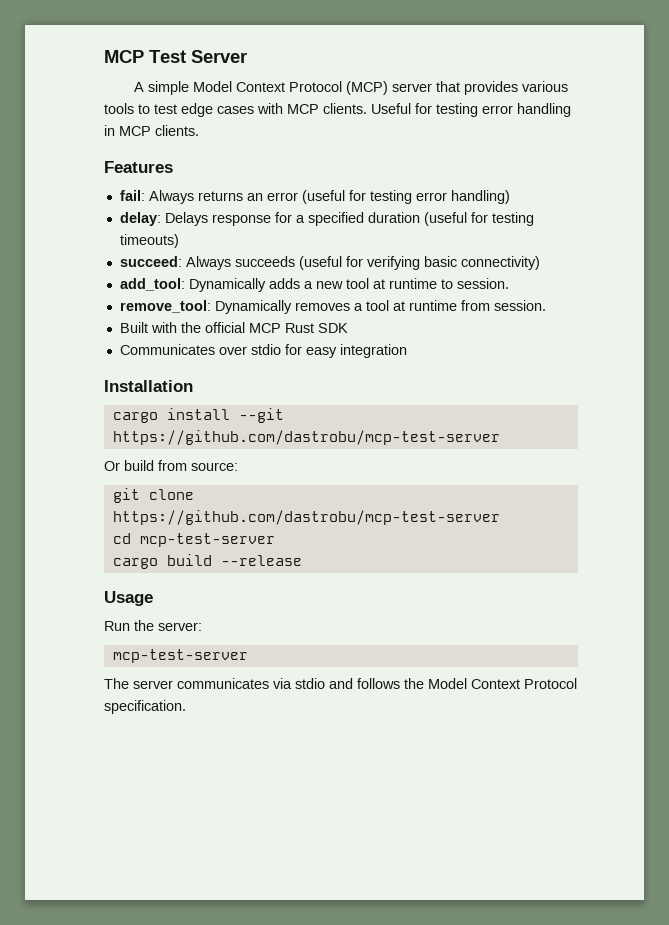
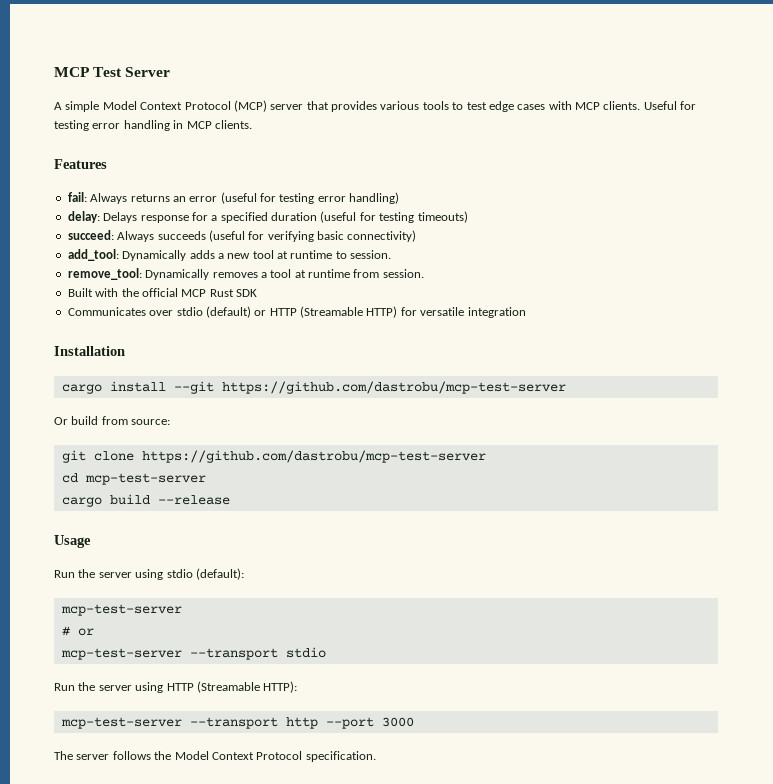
[284,344,337,358] for easy -> [205,306,465,318] (default) or HTTP (Streamable HTTP) for versatile
[158,622,202,631] [112,649,248,663] [104,678,353,689] server: // mcp-test-server // The server communicates via stdio and -> [98,568,244,580] [60,604,182,616] [61,626,94,636] [60,647,326,660] [54,681,298,693] [60,717,414,729] [54,751,110,760] server using stdio (default): // mcp-test-server // # or // mcp-test-server --transport stdio // Run the server using HTTP (Streamable HTTP): // mcp-test-server --transport http --port 3000 // The server

